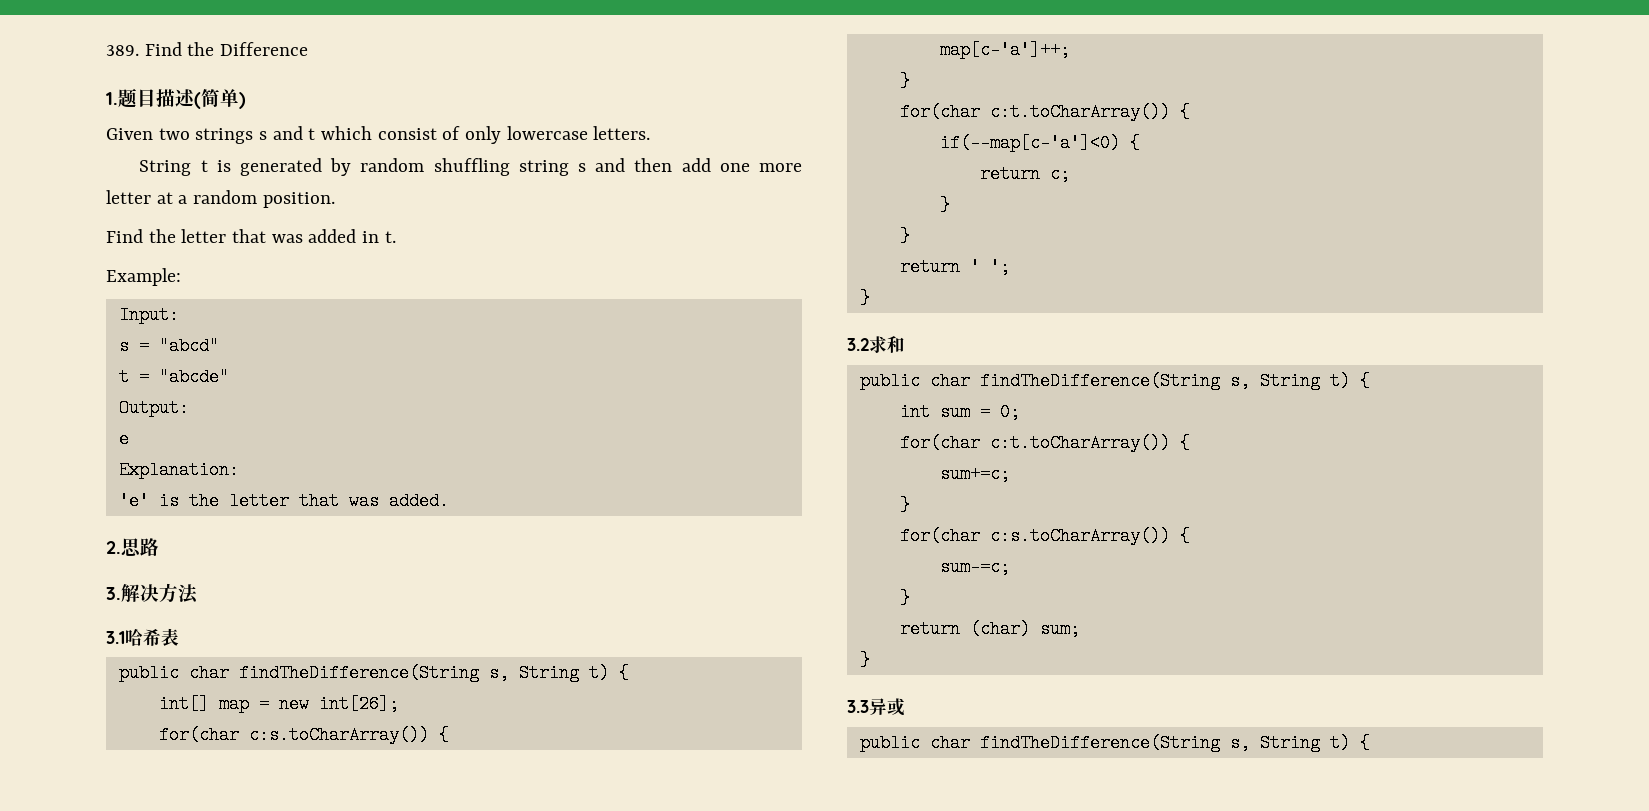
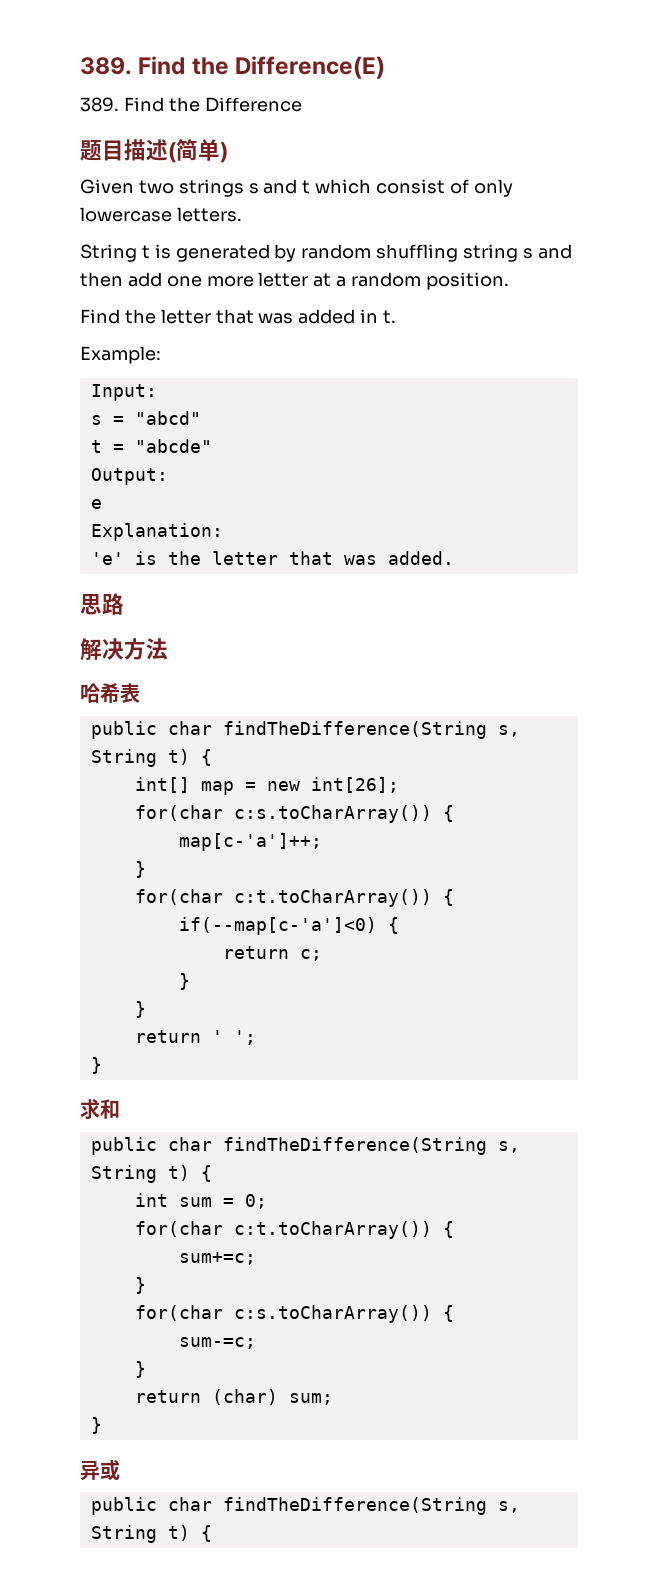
[106,42,215,56] 389. Find the -> [80,56,386,79] [80,97,200,112] 389. Find the Difference(E) // 389. Find the
[106,92,118,105] 1. -> (302, 104) none
[106,541,121,554] 2. -> (454, 558) none
[106,587,121,600] 3. -> (124, 604) none
[106,631,125,644] 3.1 -> (168, 649) none
[847,338,869,351] 3.2 -> (102, 1065) none
[847,700,869,713] 3.3 -> (102, 1425) none

